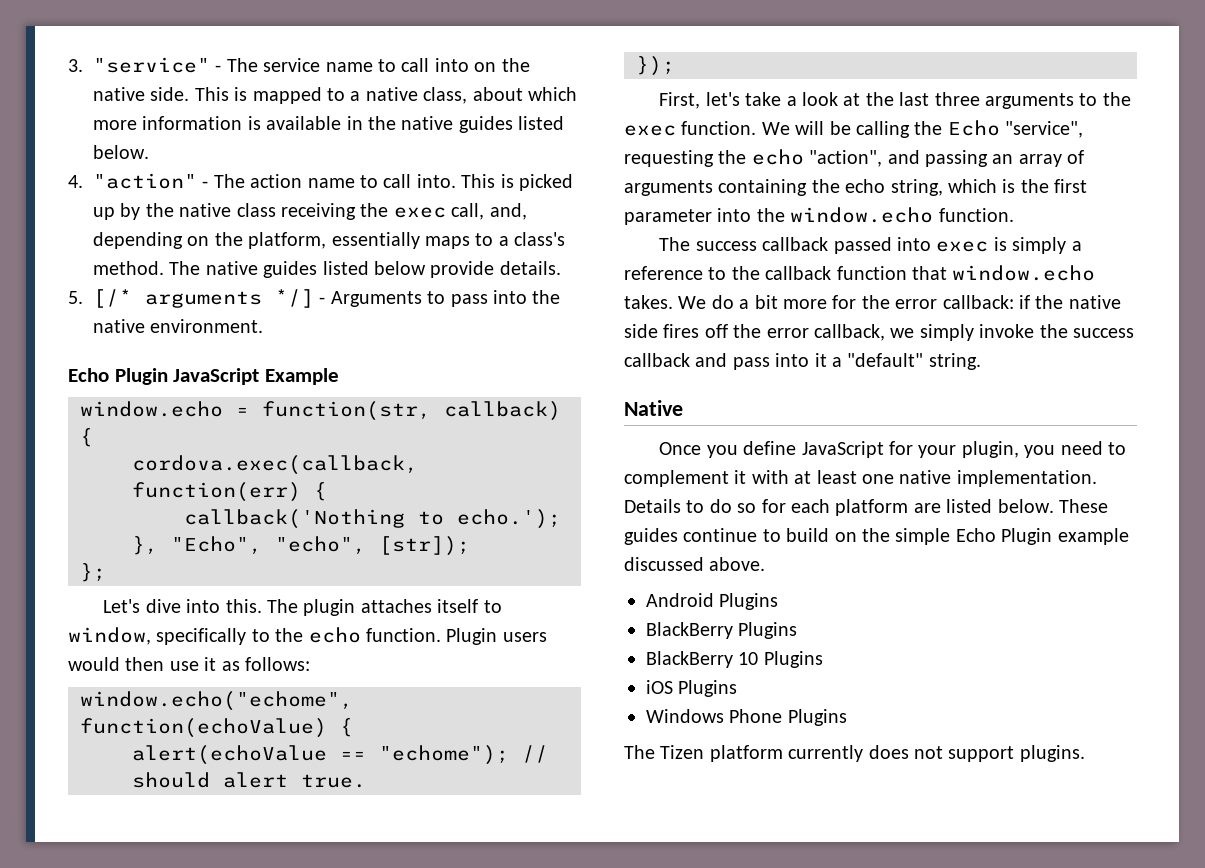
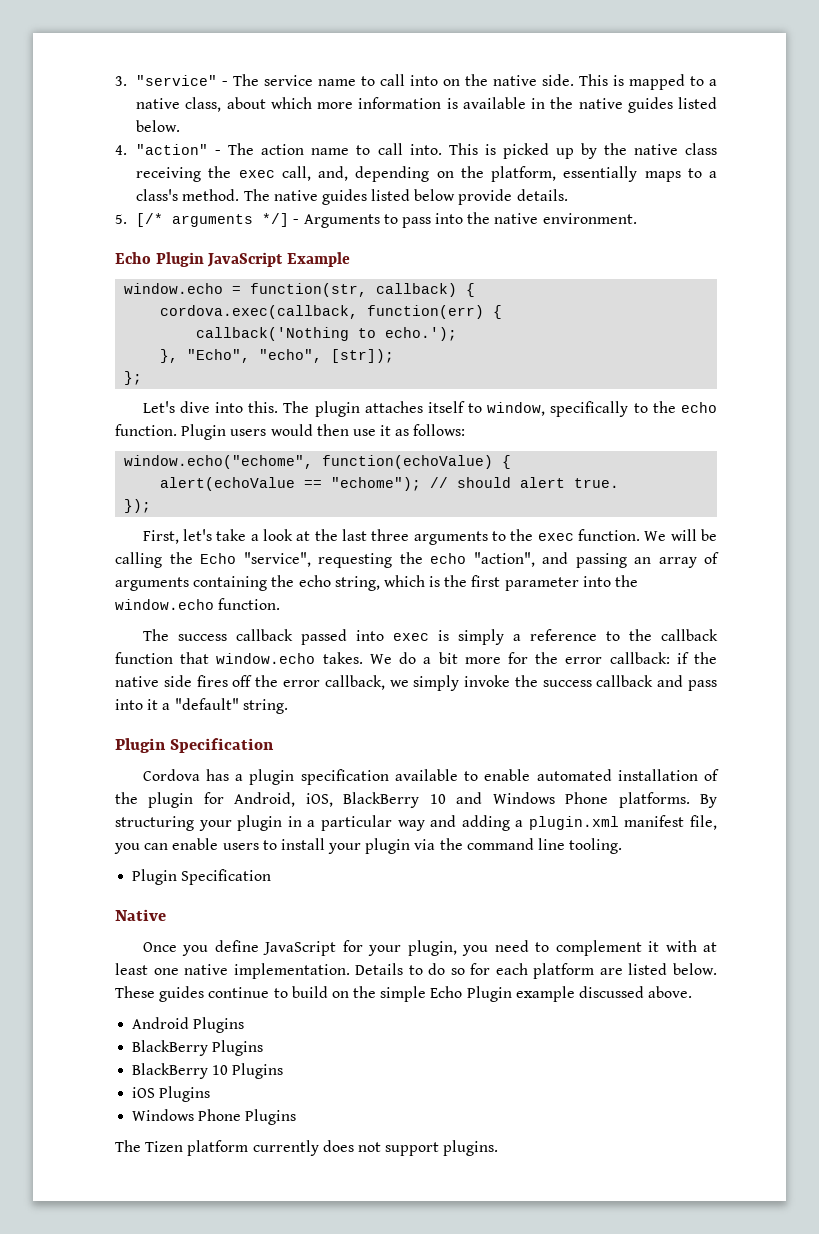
(981, 361) none -> [115,738,274,753] [142,769,719,785] [115,792,717,808] [115,815,717,831] [114,838,623,854] [132,869,272,885] // Plugin Specification // Cordova has a plugin specification available to enable automated installation of the plugin for Android, iOS, BlackBerry 10 and Windows Phone platforms. By structuring your plugin in a particular way and adding a plugin.xml manifest file, you can enable users to install your plugin via the command line tooling. // Plugin Specification

